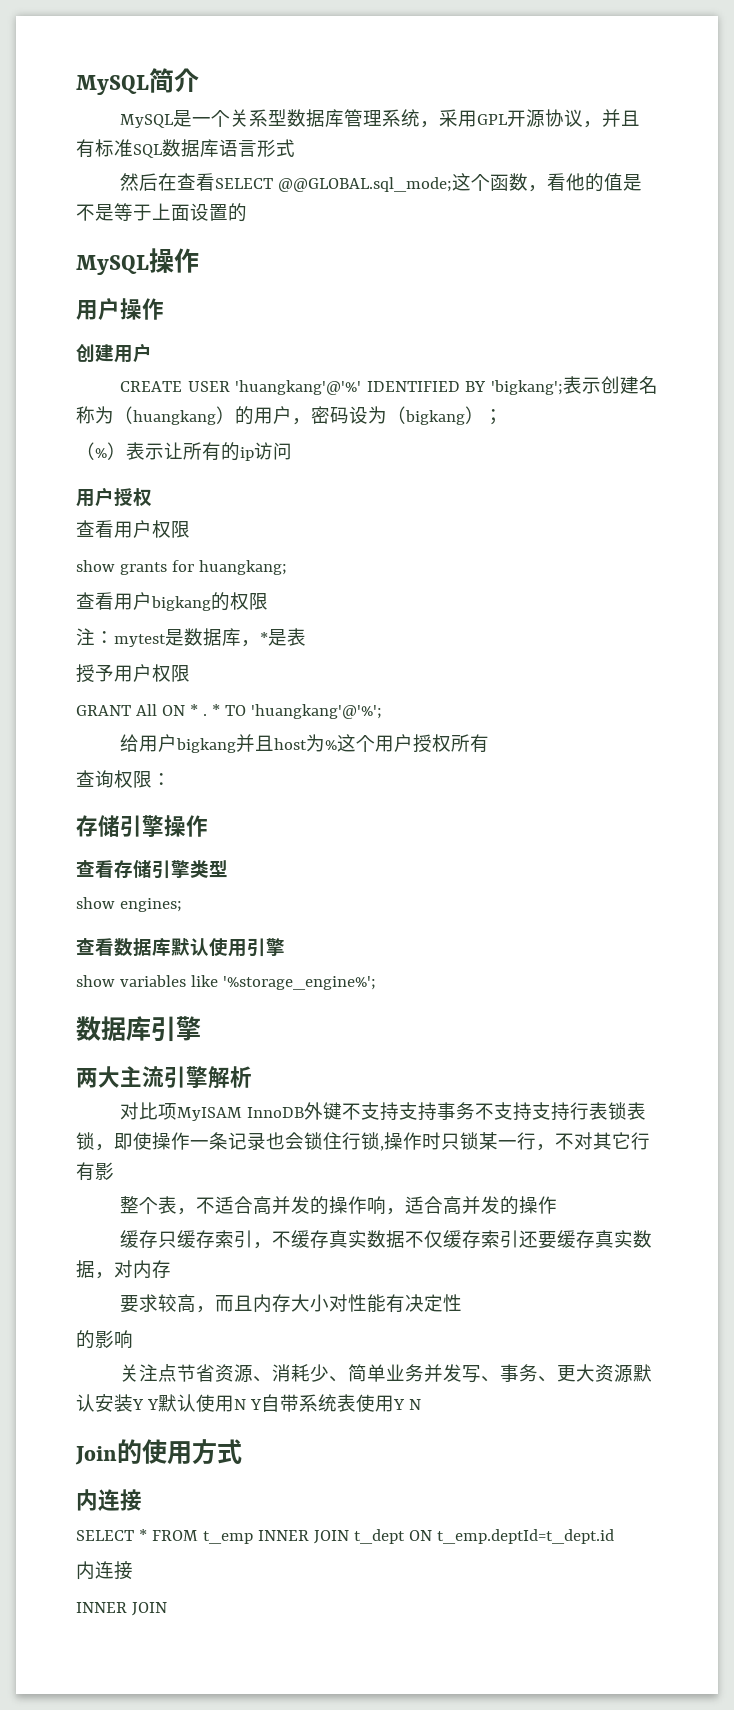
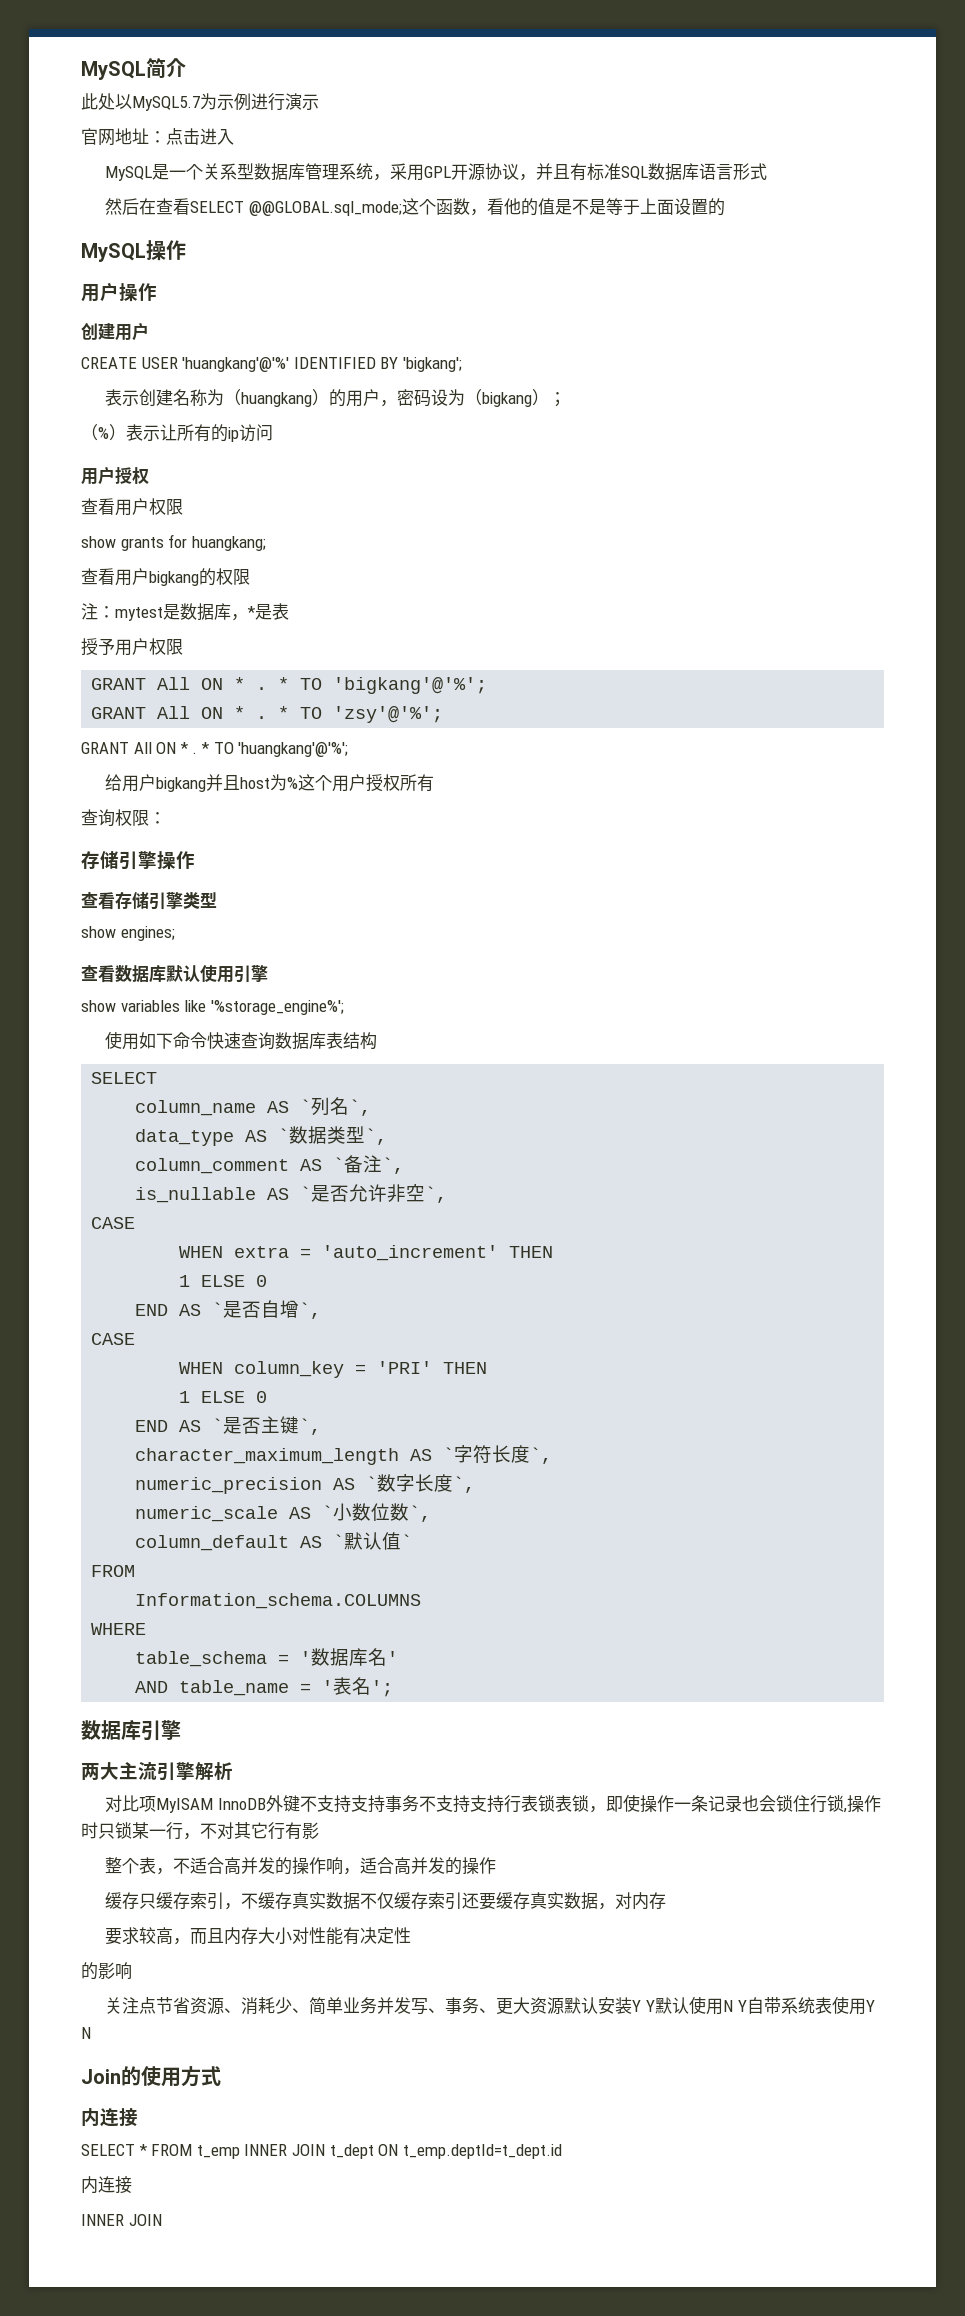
(199, 80) none -> [81,93,319,111] [81,128,234,146] // 此处以MySQL5.7为示例进行演示 // 官网地址：点击进入
(563, 387) none -> (462, 364) //
(190, 673) none -> [91,677,488,694] [91,706,444,723] // GRANT All ON * . * TO 'bigkang'@'%'; // GRANT All ON * . * TO 'zsy'@'%';
(376, 983) none -> [105,1031,378,1050] [91,1072,158,1084] [135,1097,372,1116] [135,1126,388,1146] [135,1155,405,1174] [135,1184,448,1203] [91,1217,136,1229] [179,1245,554,1261] [179,1275,268,1287] [135,1300,322,1319] [91,1333,136,1345] [179,1361,488,1378] [179,1391,268,1403] [135,1416,322,1435] [135,1445,553,1465] [135,1474,476,1494] [135,1503,432,1522] [135,1532,413,1551] [91,1565,136,1577] [135,1593,422,1609] [91,1623,147,1635] [135,1648,399,1667] [135,1677,394,1697] // 使用如下命令快速查询数据库表结构 // SELECT // column_name AS `列名`, // data_type AS `数据类型`, // column_comment AS `备注`, // is_nullable AS `是否允许非空`, // CASE // WHEN extra = 'auto_increment' THEN // 1 ELSE 0 // END AS `是否自增`, // CASE // WHEN column_key = 'PRI' THEN // 1 ELSE 0 // END AS `是否主键`, // character_maximum_length AS `字符长度`, // numeric_precision AS `数字长度`, // numeric_scale AS `小数位数`, // column_default AS `默认值` // FROM // Information_schema.COLUMNS // WHERE // table_schema = '数据库名' // AND table_name = '表名';

